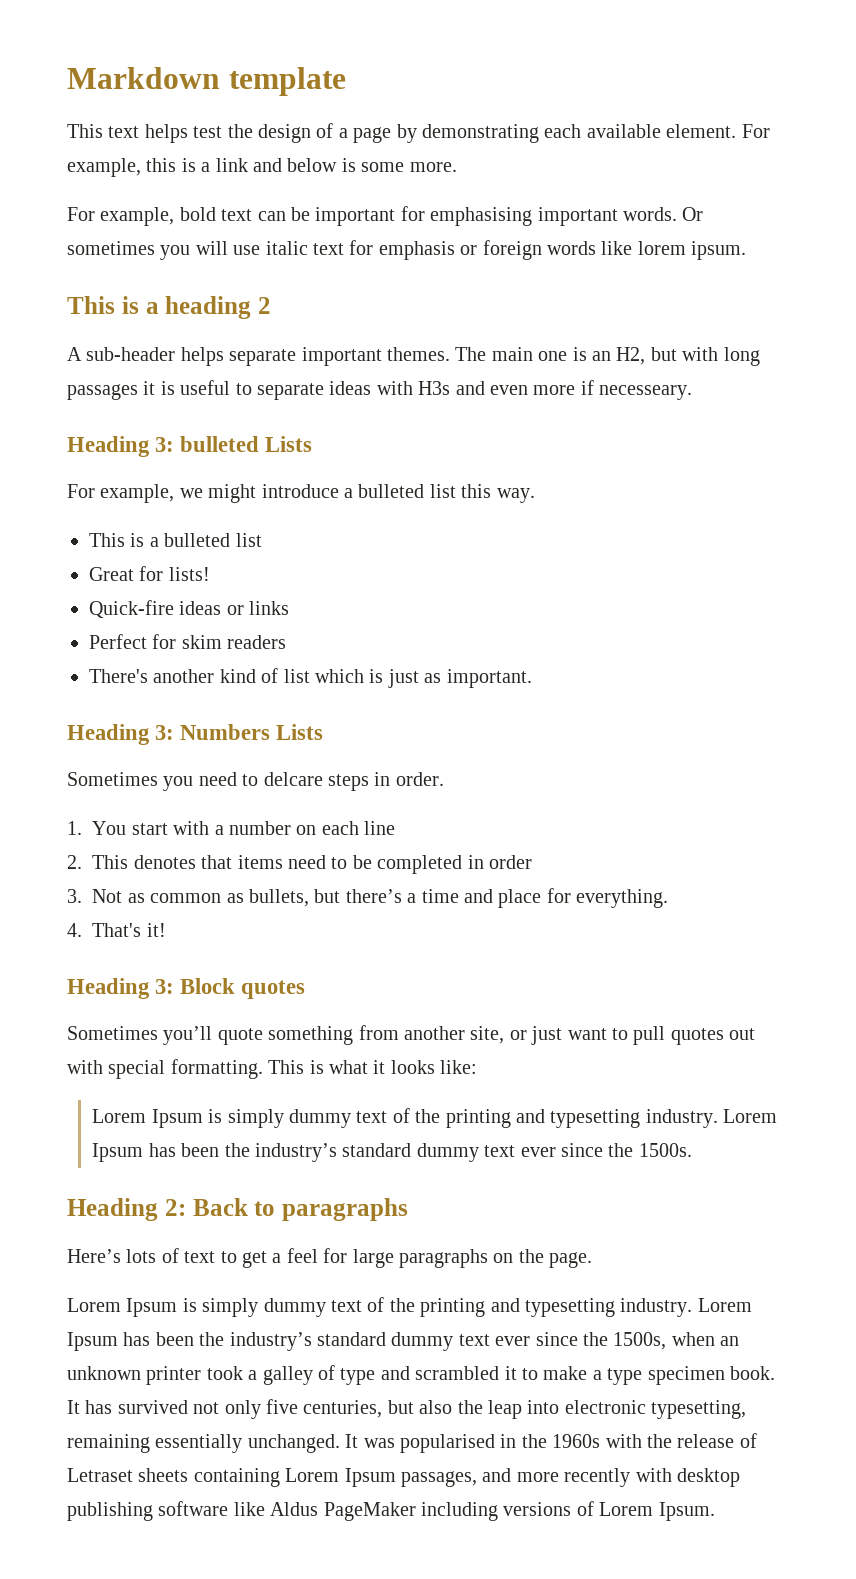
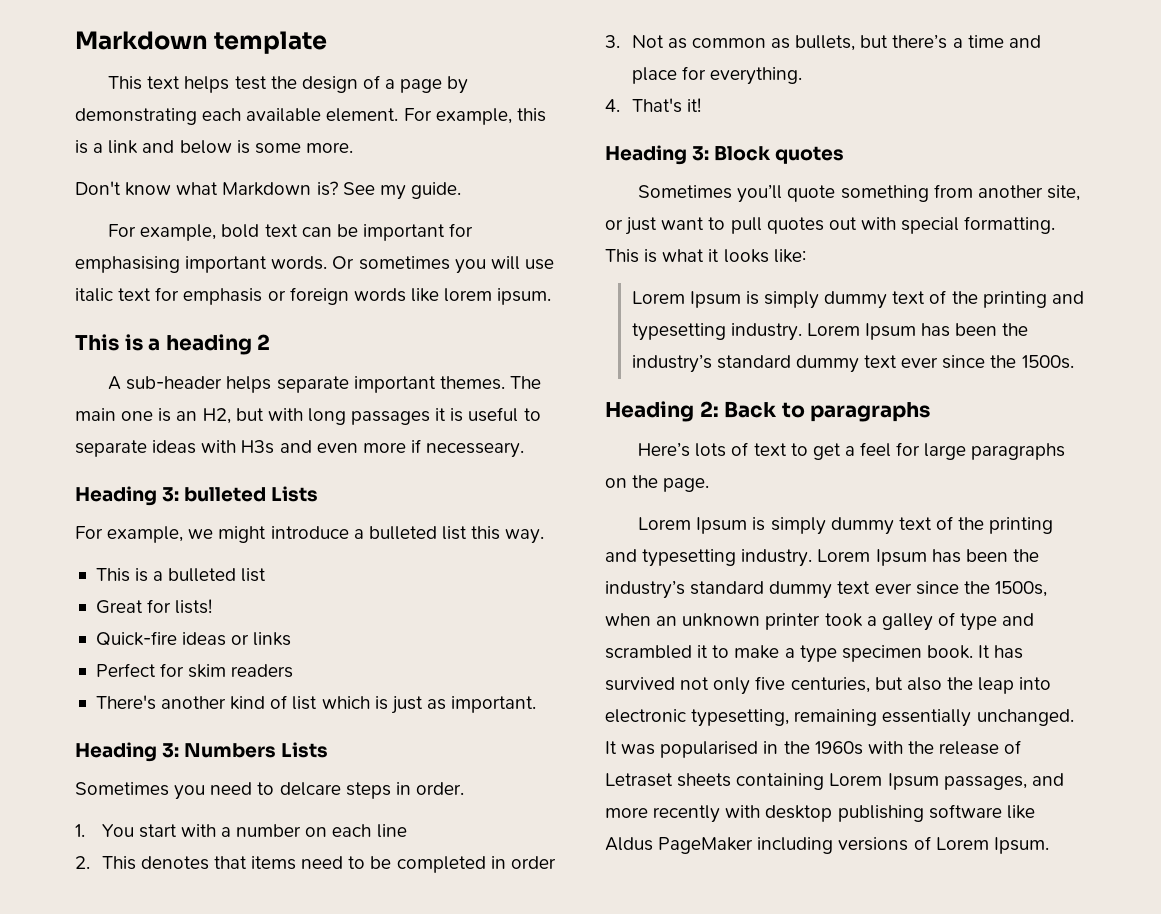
(457, 167) none -> [75,181,461,200] // Don't know what Markdown is? See my guide.

